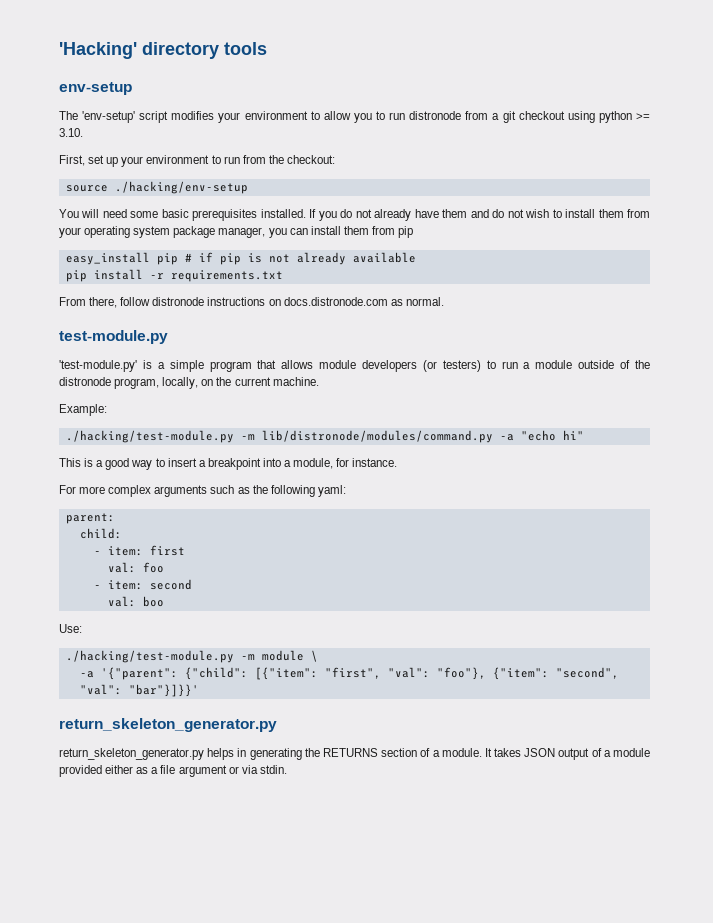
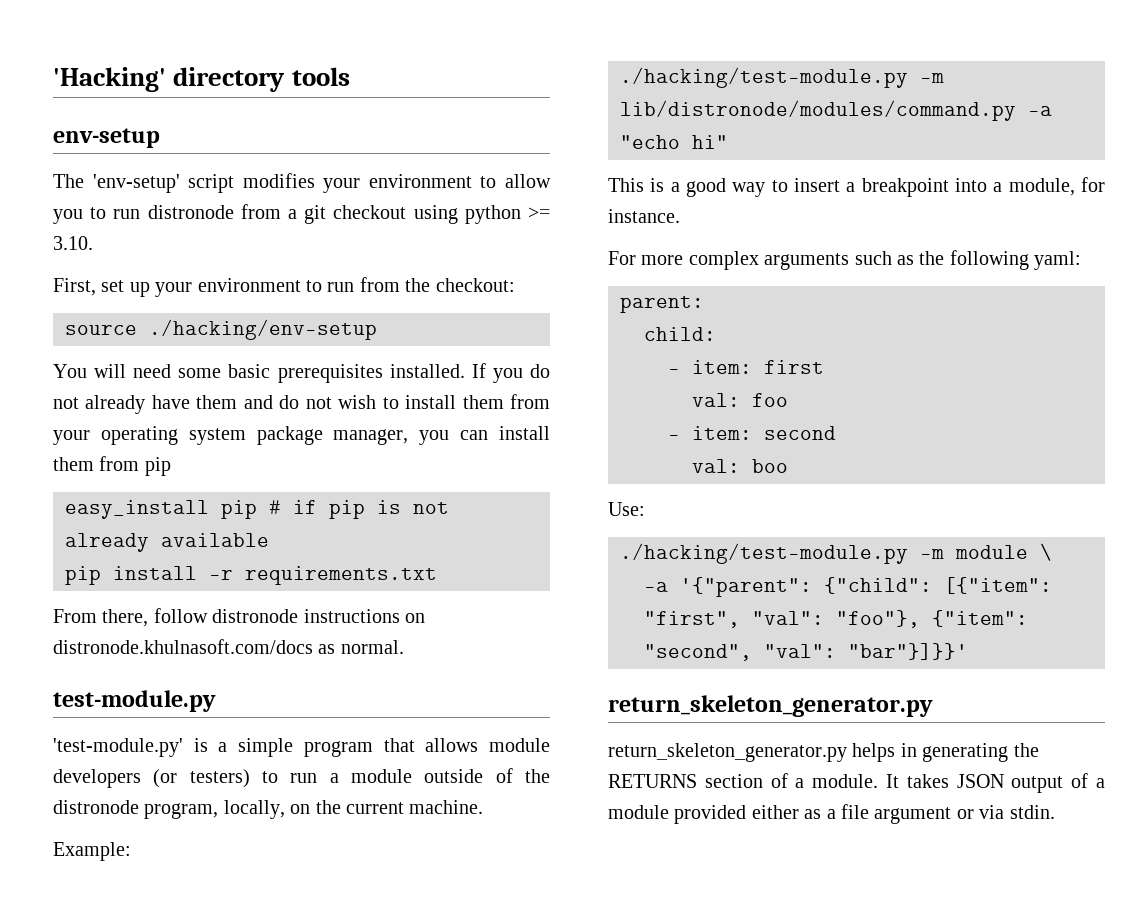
[283,297,388,306] docs.distronode.com -> [53,639,313,654] distronode.khulnasoft.com/docs

